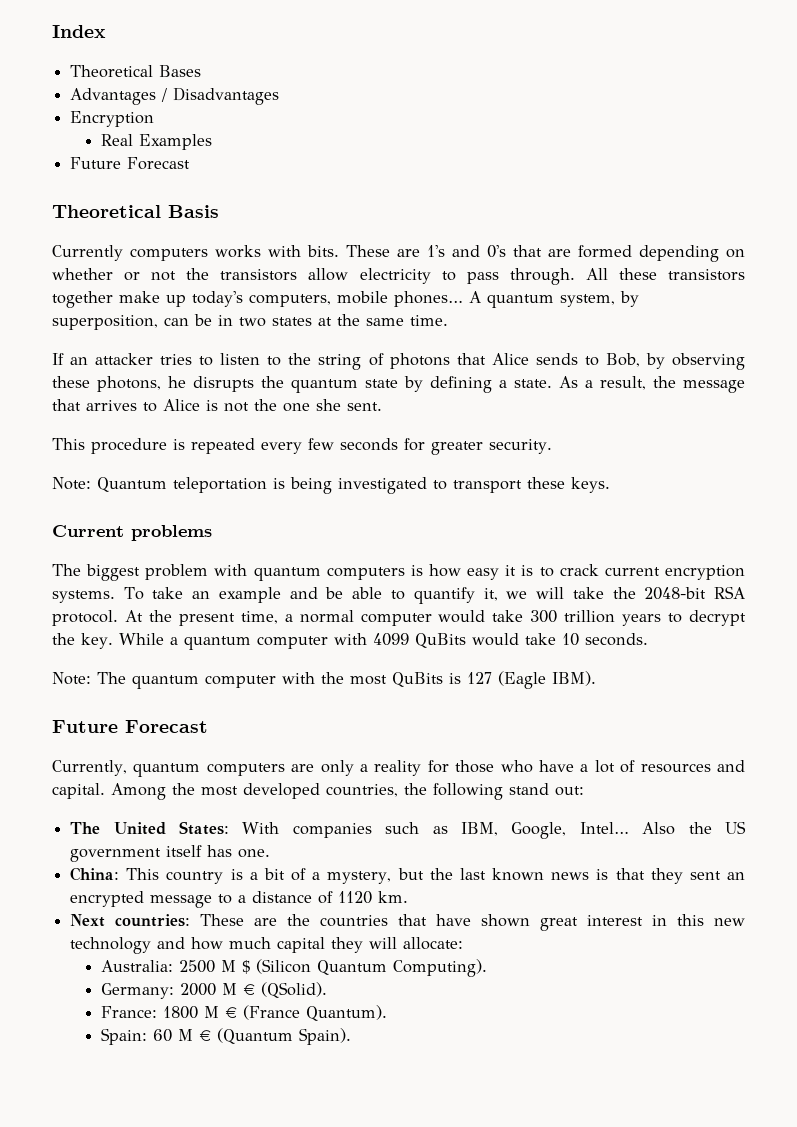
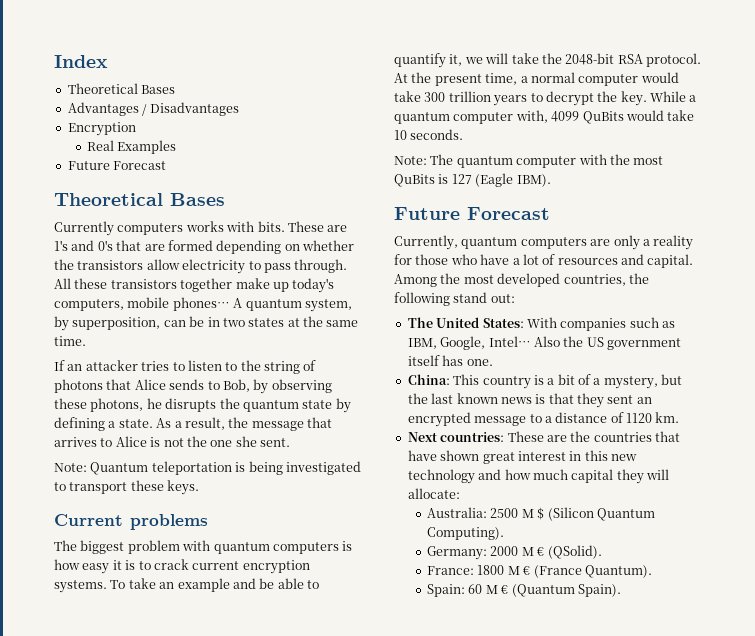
[168,205,219,218] Basis -> [170,193,225,206] Bases
[124,271,177,281] or not -> (354, 245) none
[52,438,552,455] // This procedure is repeated every few seconds for greater security. -> (290, 442) none
[333,633,367,645] with -> [515,110,548,123] with,

